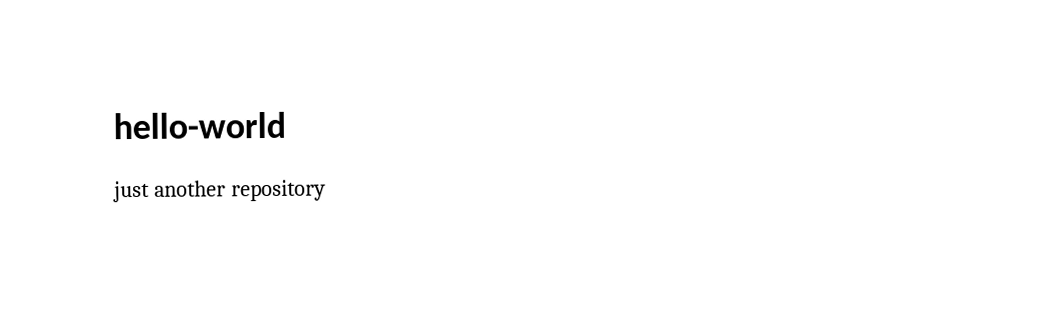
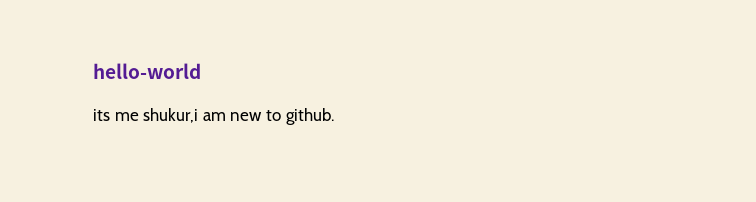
[113,179,326,203] just another repository -> [93,108,334,125] its me shukur,i am new to github.

